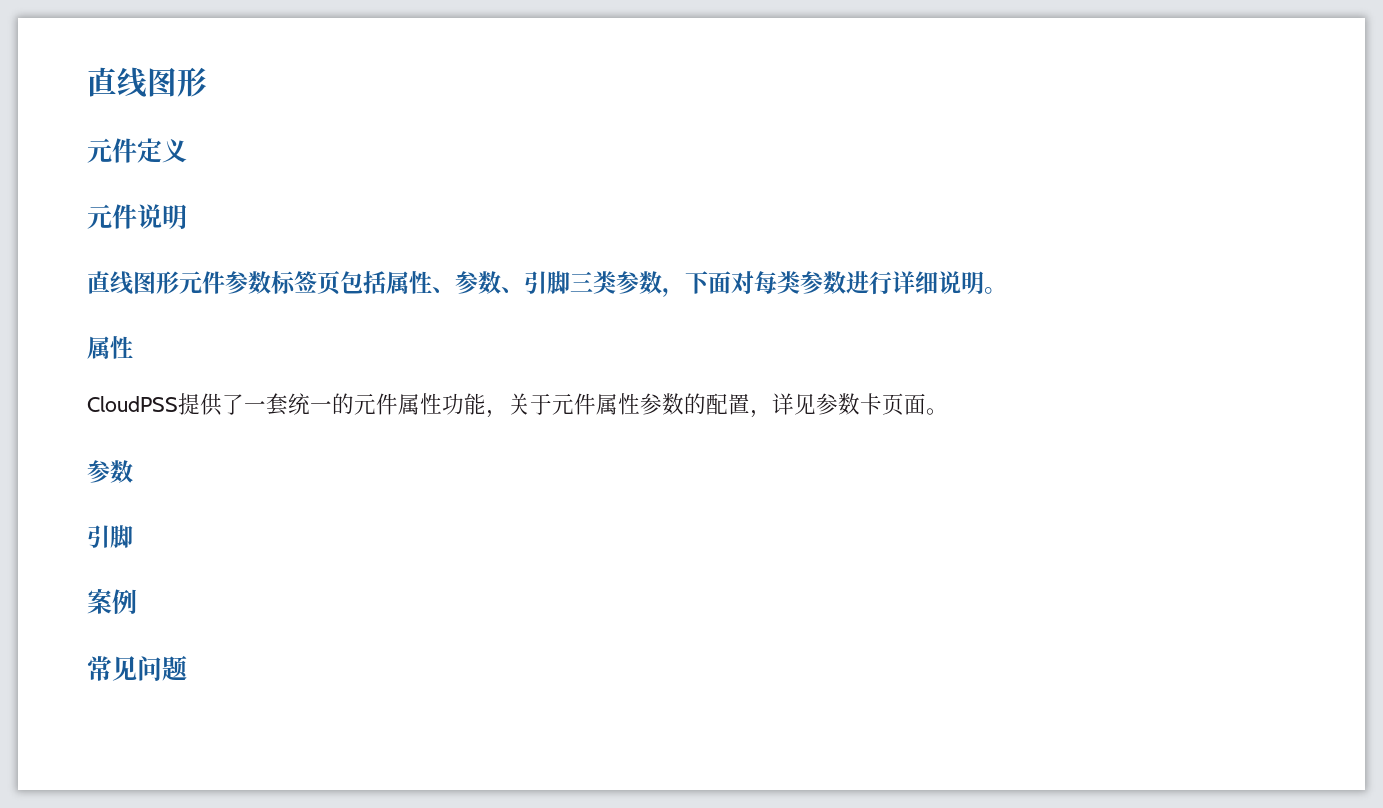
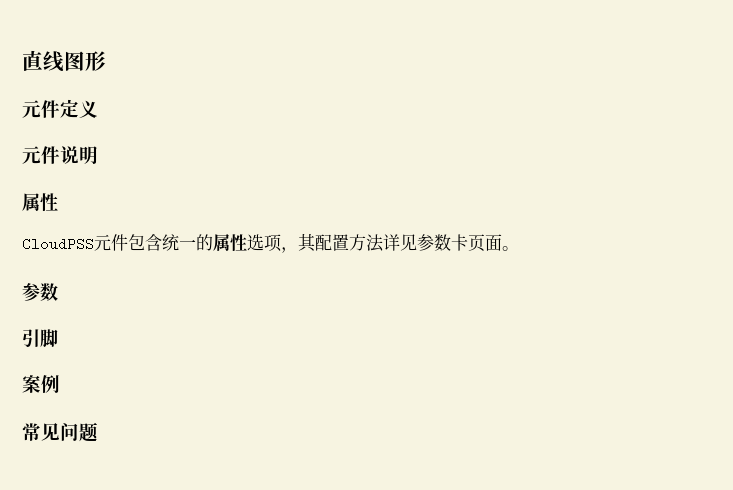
[87,271,1007,297] [87,336,133,359] [87,393,772,418] 直线图形元件参数标签页包括属性、参数、引脚三类参数，下面对每类参数进行详细说明。 // 属性 // CloudPSS提供了一套统一的元件属性功能，关于元件属性参数的配置， -> [22,193,58,212] [22,233,384,253] 属性 // CloudPSS元件包含统一的属性选项，其配置方法

